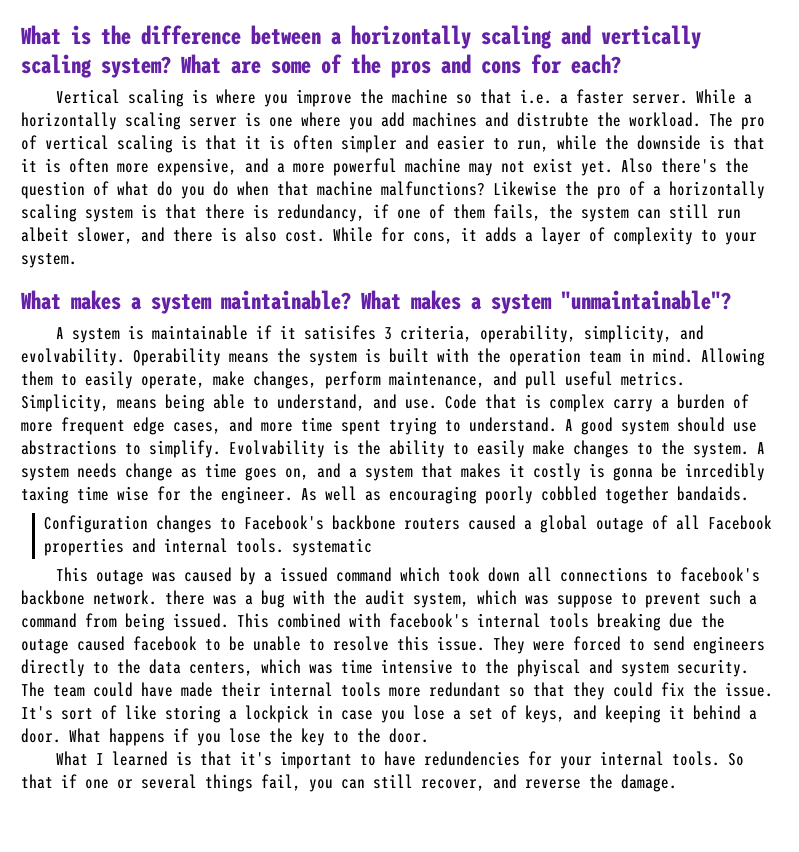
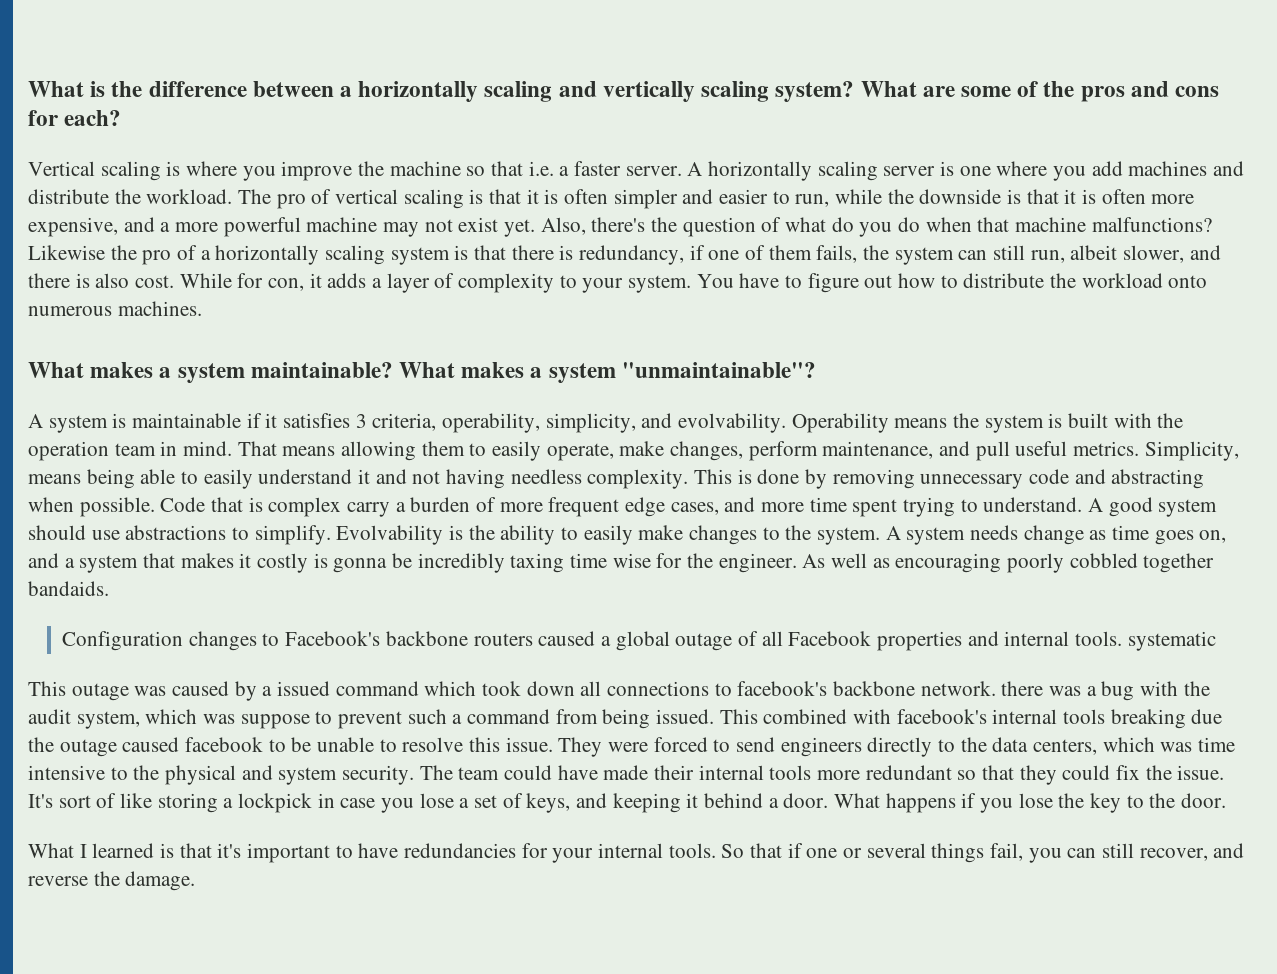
[695,89,752,104] While a -> [687,162,703,176] A
[517,112,589,127] distrubte -> [28,189,109,204] distribute
[621,158,653,173] Also -> [540,217,586,235] Also,
[717,209,741,219] run -> [1030,250,1065,263] run,
[413,232,453,244] cons, -> [268,278,305,291] con,
(77, 260) none -> [696,273,1208,293] [28,301,202,316] You have to figure out how to distribute the workload onto numerous machines.
[303,325,376,340] satisifes -> [283,413,351,428] satisfies
[701,348,765,366] Allowing -> [237,441,417,461] That means allowing
[277,394,437,411] understand, and use. -> [203,469,1205,489] [28,497,155,517] easily understand it and not having needless complexity. This is done by removing unnecessary code and abstracting when possible.
[685,463,765,481] inrcedibly -> [417,553,505,573] incredibly
[517,659,581,677] phyiscal -> [165,765,237,785] physical
[423,751,520,766] redundencies -> [404,843,517,858] redundancies

